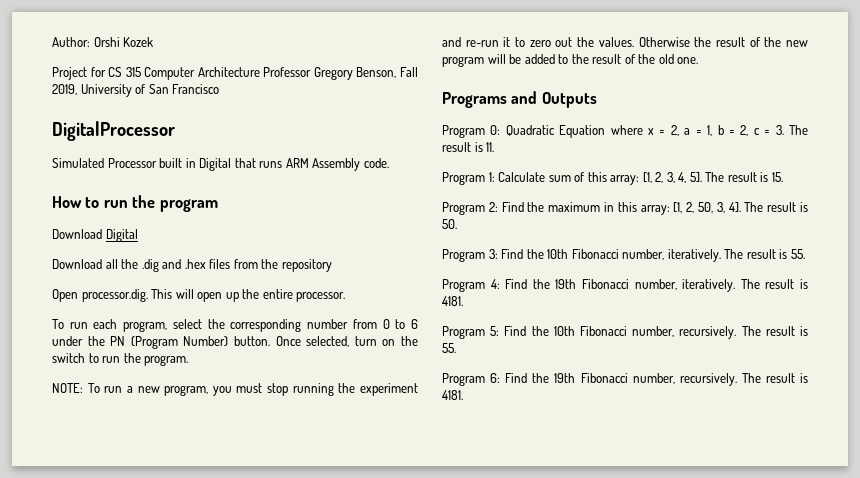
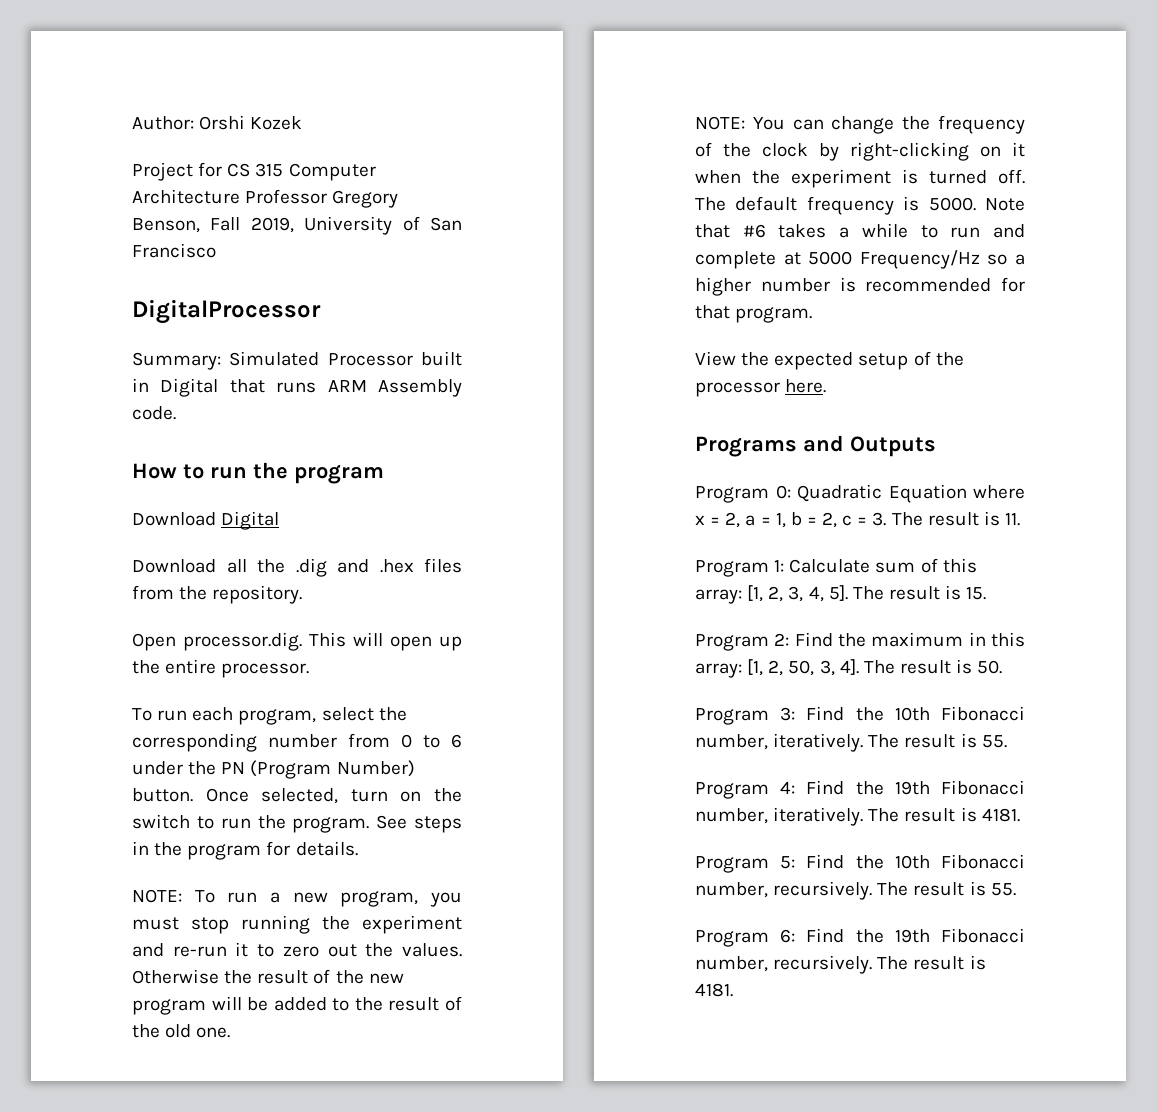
(175, 131) none -> [132,352,221,370] Summary:
[281,259,332,272] repository -> [212,585,303,604] repository.
(189, 360) none -> [376,815,462,833] [132,841,358,860] See steps in the program for details.
(699, 60) none -> [695,115,1025,134] [695,142,1025,161] [695,169,1025,188] [695,196,1025,215] [695,223,1025,238] [695,250,1025,269] [695,277,1025,296] [695,305,813,323] [695,351,964,370] [695,379,827,397] // NOTE: You can change the frequency of the clock by right-clicking on it when the experiment is turned off. The default frequency is 5000. Note that #6 takes a while to run and complete at 5000 Frequency/Hz so a higher number is recommended for that program. // View the expected setup of the processor here.

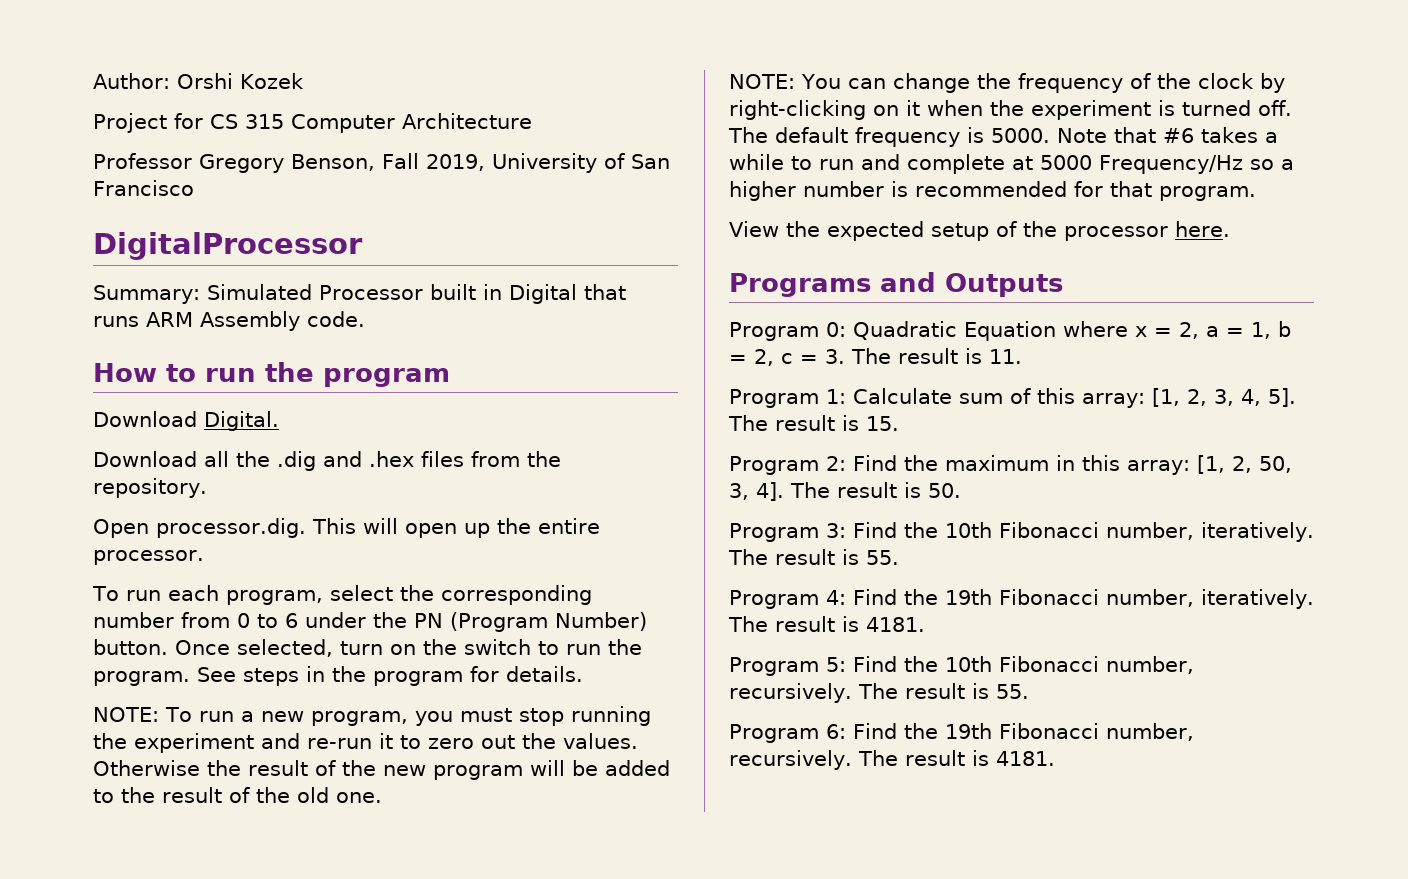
(240, 196) none -> (532, 121) //
[221,511,280,530] Digital -> [204,411,279,431] Digital.

